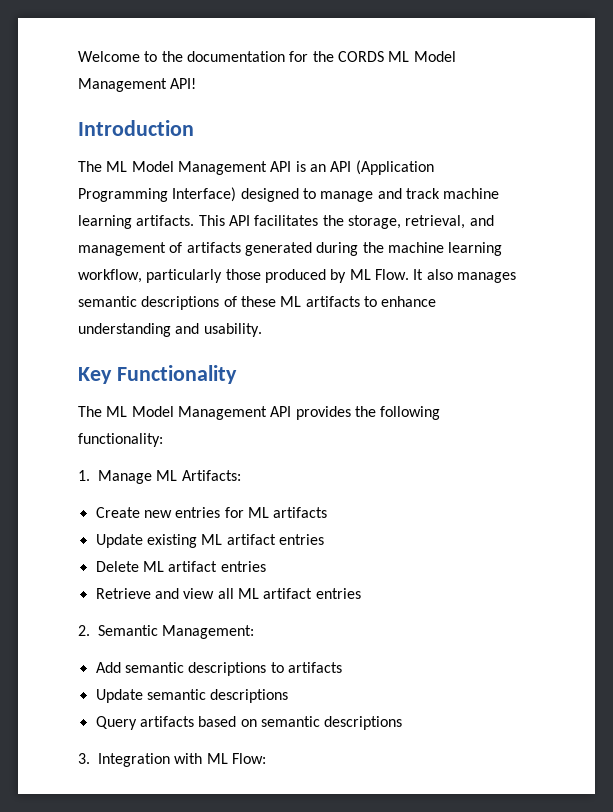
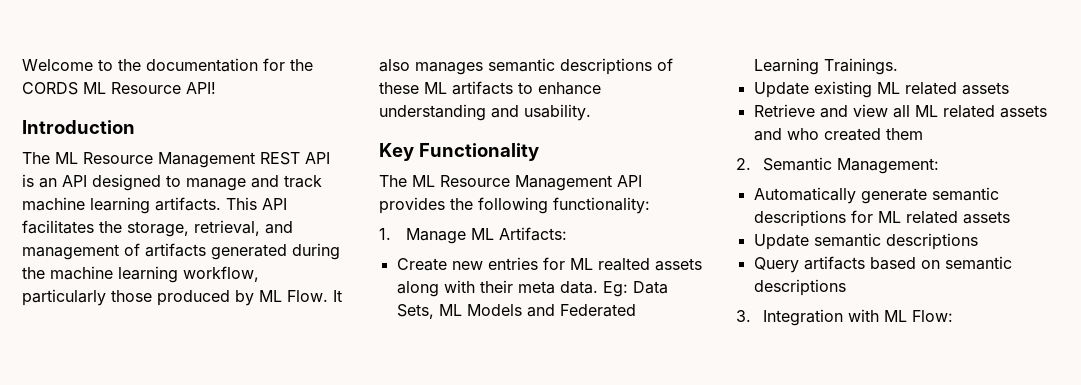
[413,51,456,62] [78,78,167,92] Model Management -> [111,82,181,94] Resource
[131,161,267,175] Model Management -> [83,152,300,168] Resource Management REST
[355,160,434,175] [78,187,237,202] (Application Programming Interface) -> (87, 181) none
[131,406,174,417] Model -> [440,175,510,187] Resource
[273,507,328,518] [95,534,324,548] [95,561,266,572] artifacts // Update existing ML artifact entries // Delete ML artifact entries -> [597,258,702,271] [396,280,668,297] [396,304,636,319] [753,58,898,75] [753,81,1009,98] realted assets along with their meta data. Eg: Data Sets, ML Models and Federated Learning Trainings. // Update existing ML related assets
[263,588,361,599] [78,625,255,639] [95,662,342,676] artifact entries // 2. Semantic Management: // Add semantic descriptions to artifacts -> [942,105,1047,118] [753,128,923,141] [736,157,939,174] [753,187,999,204] [753,210,1010,227] related assets and who created them // 2. Semantic Management: // Automatically generate semantic descriptions for ML related assets

